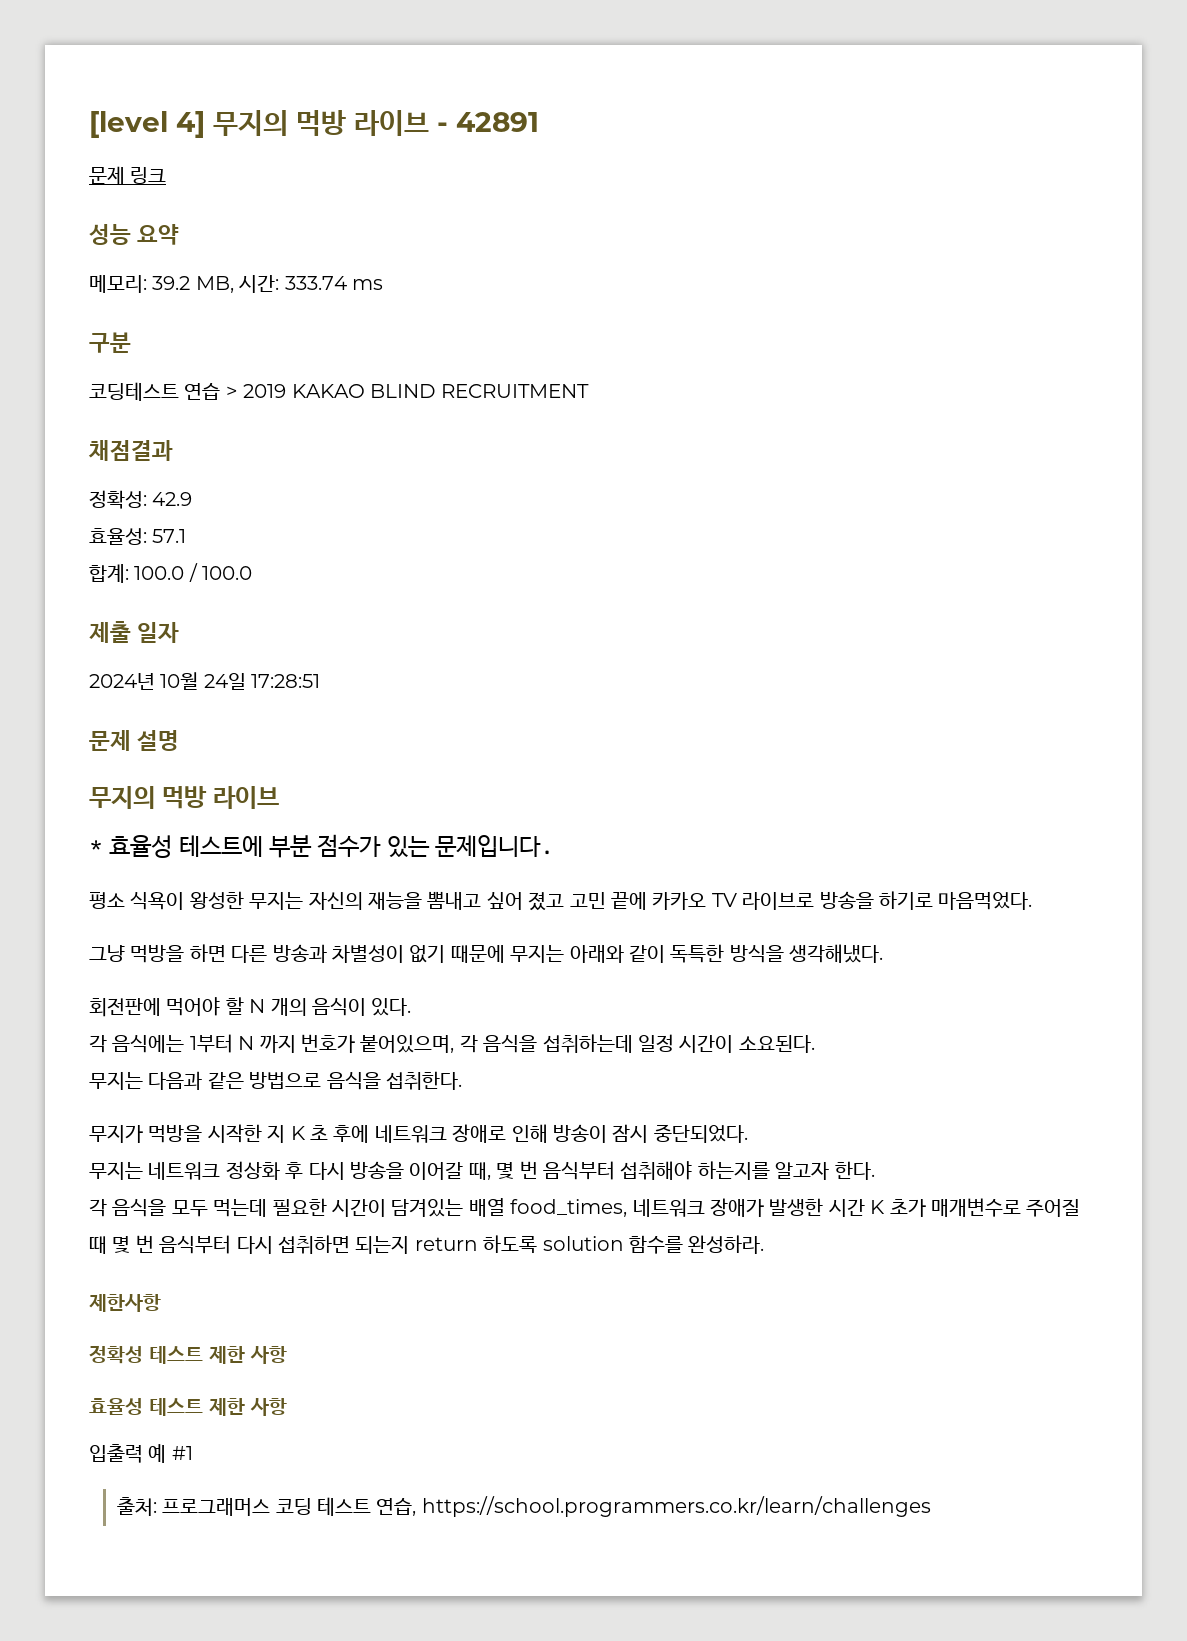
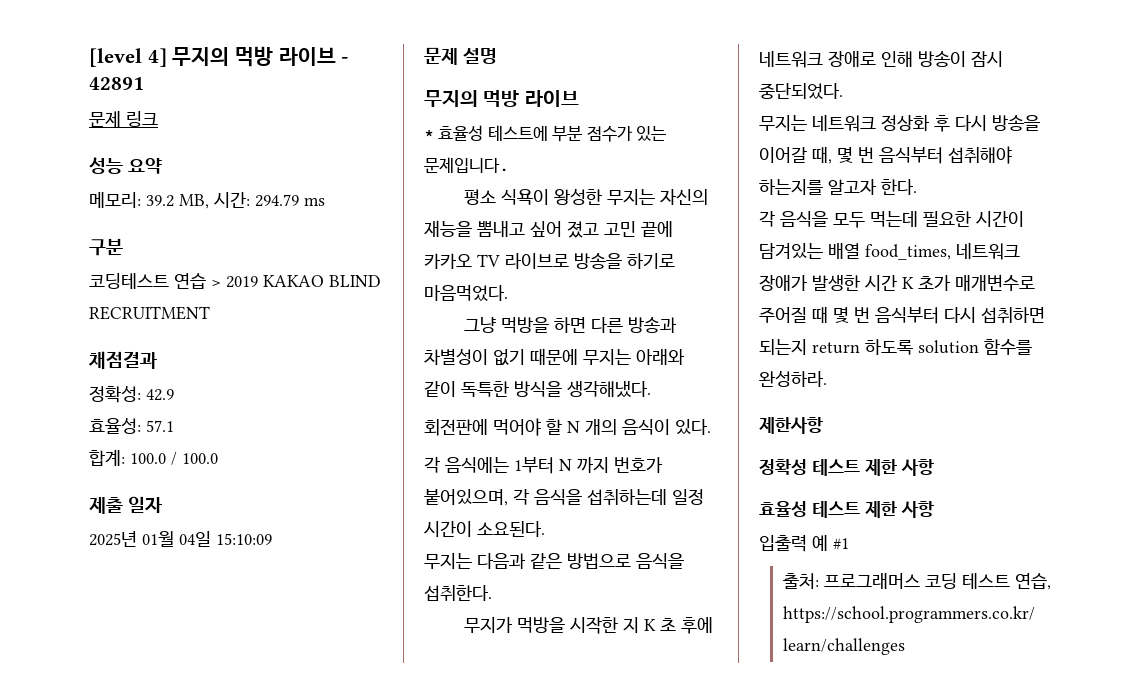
[284,276,347,290] 333.74 -> [255,194,299,207] 294.79
[89,672,321,690] 2024년 10월 24일 17:28:51 -> [89,531,272,547] 2025년 01월 04일 15:10:09

